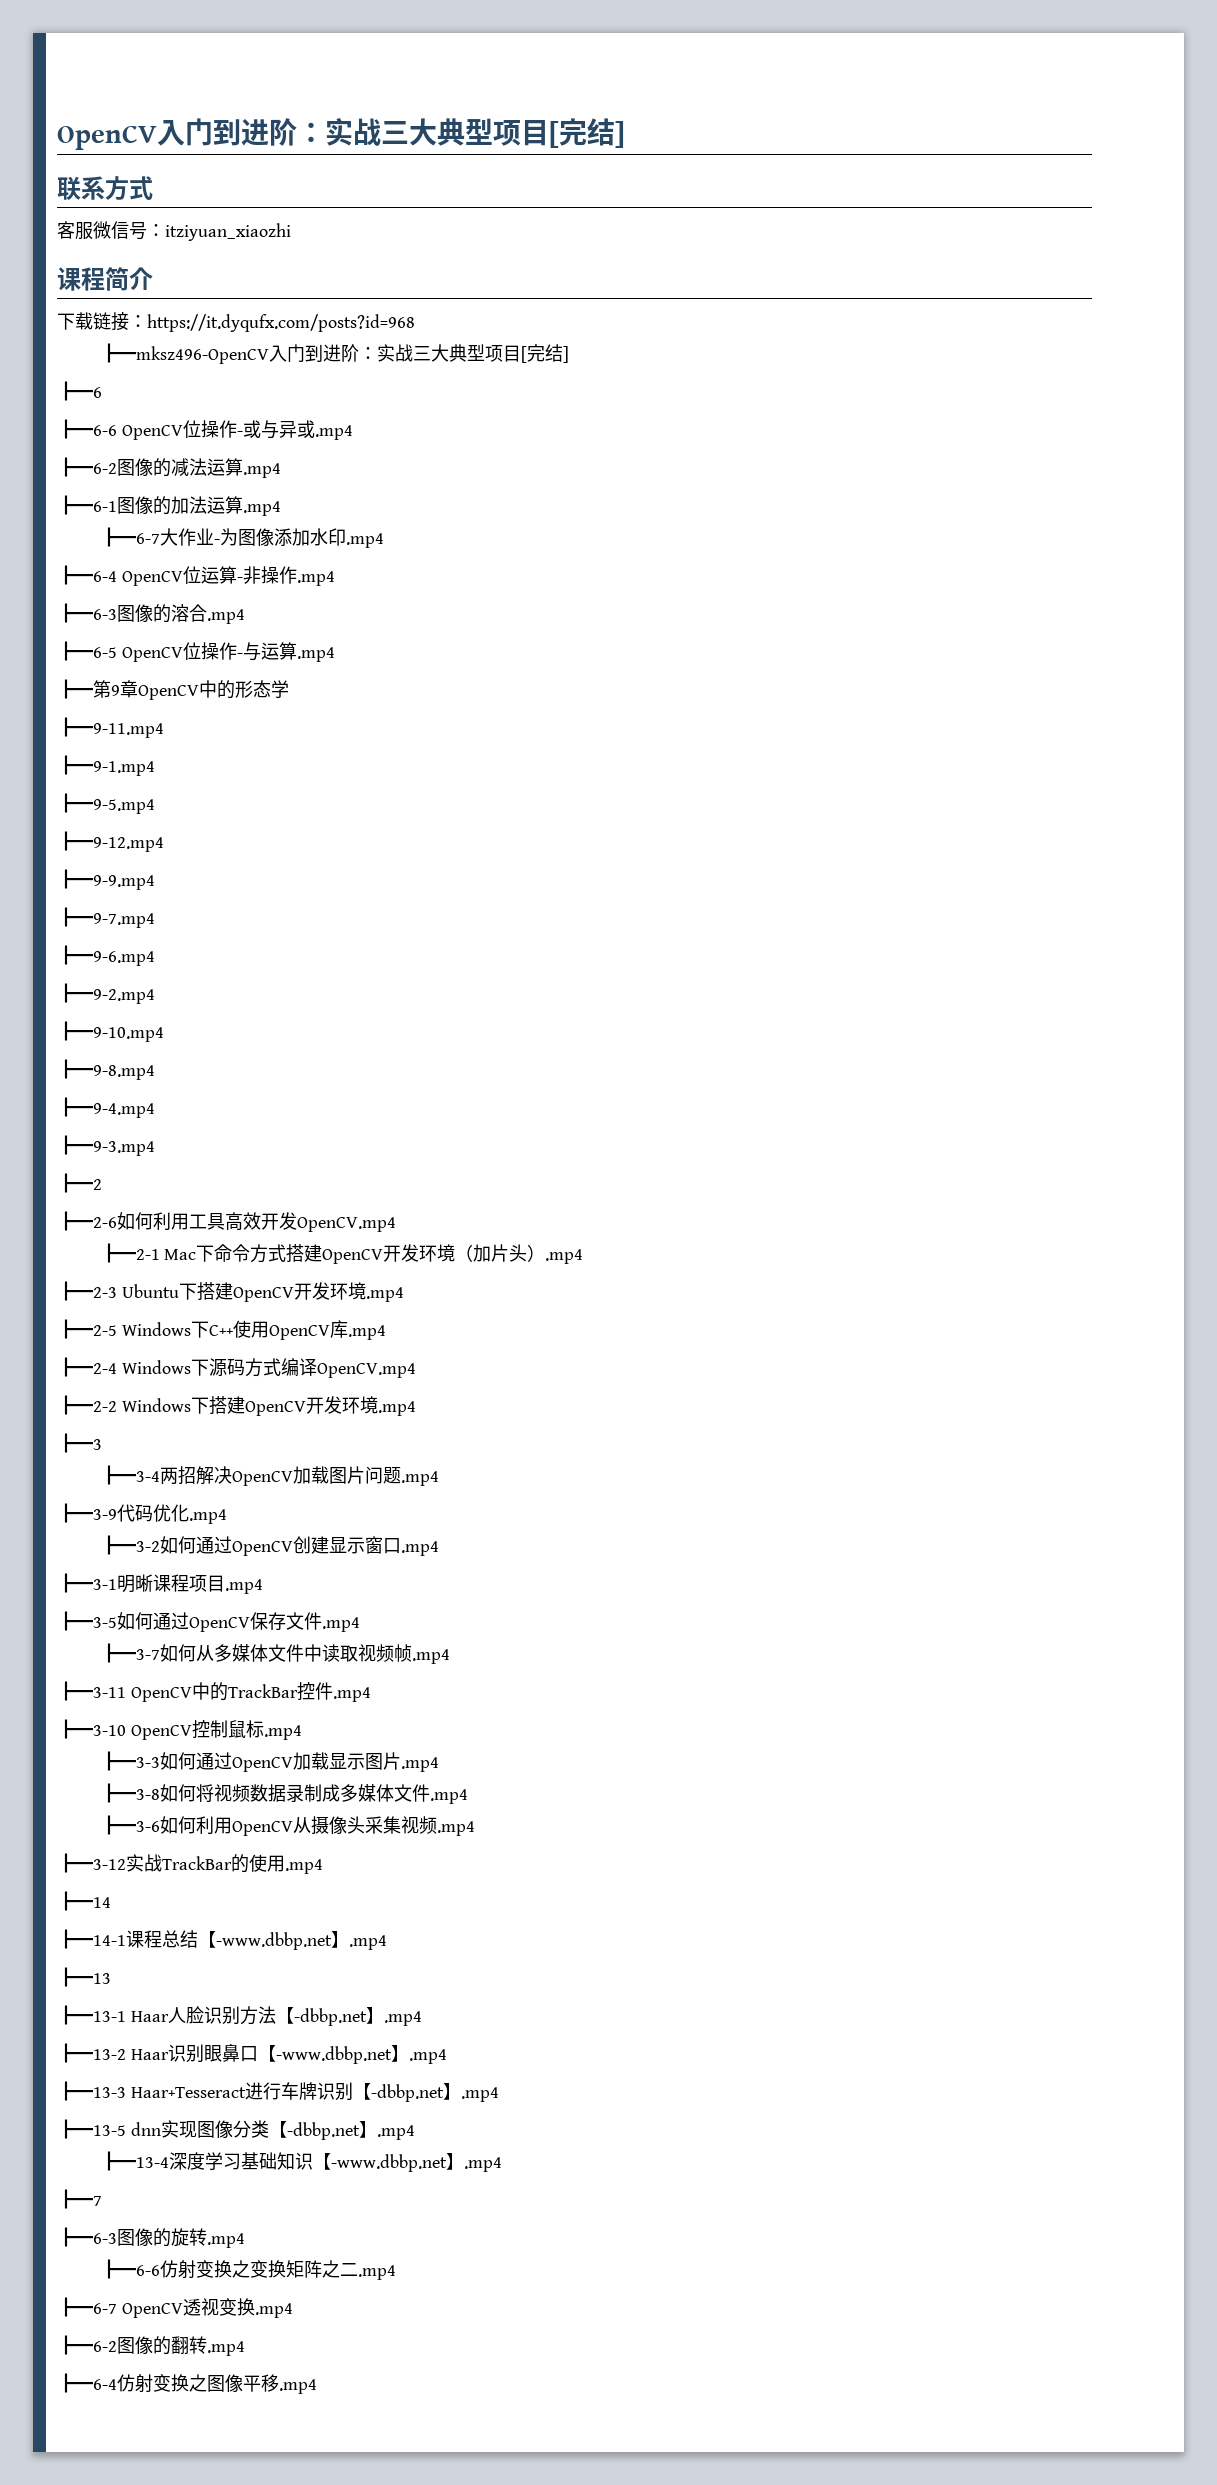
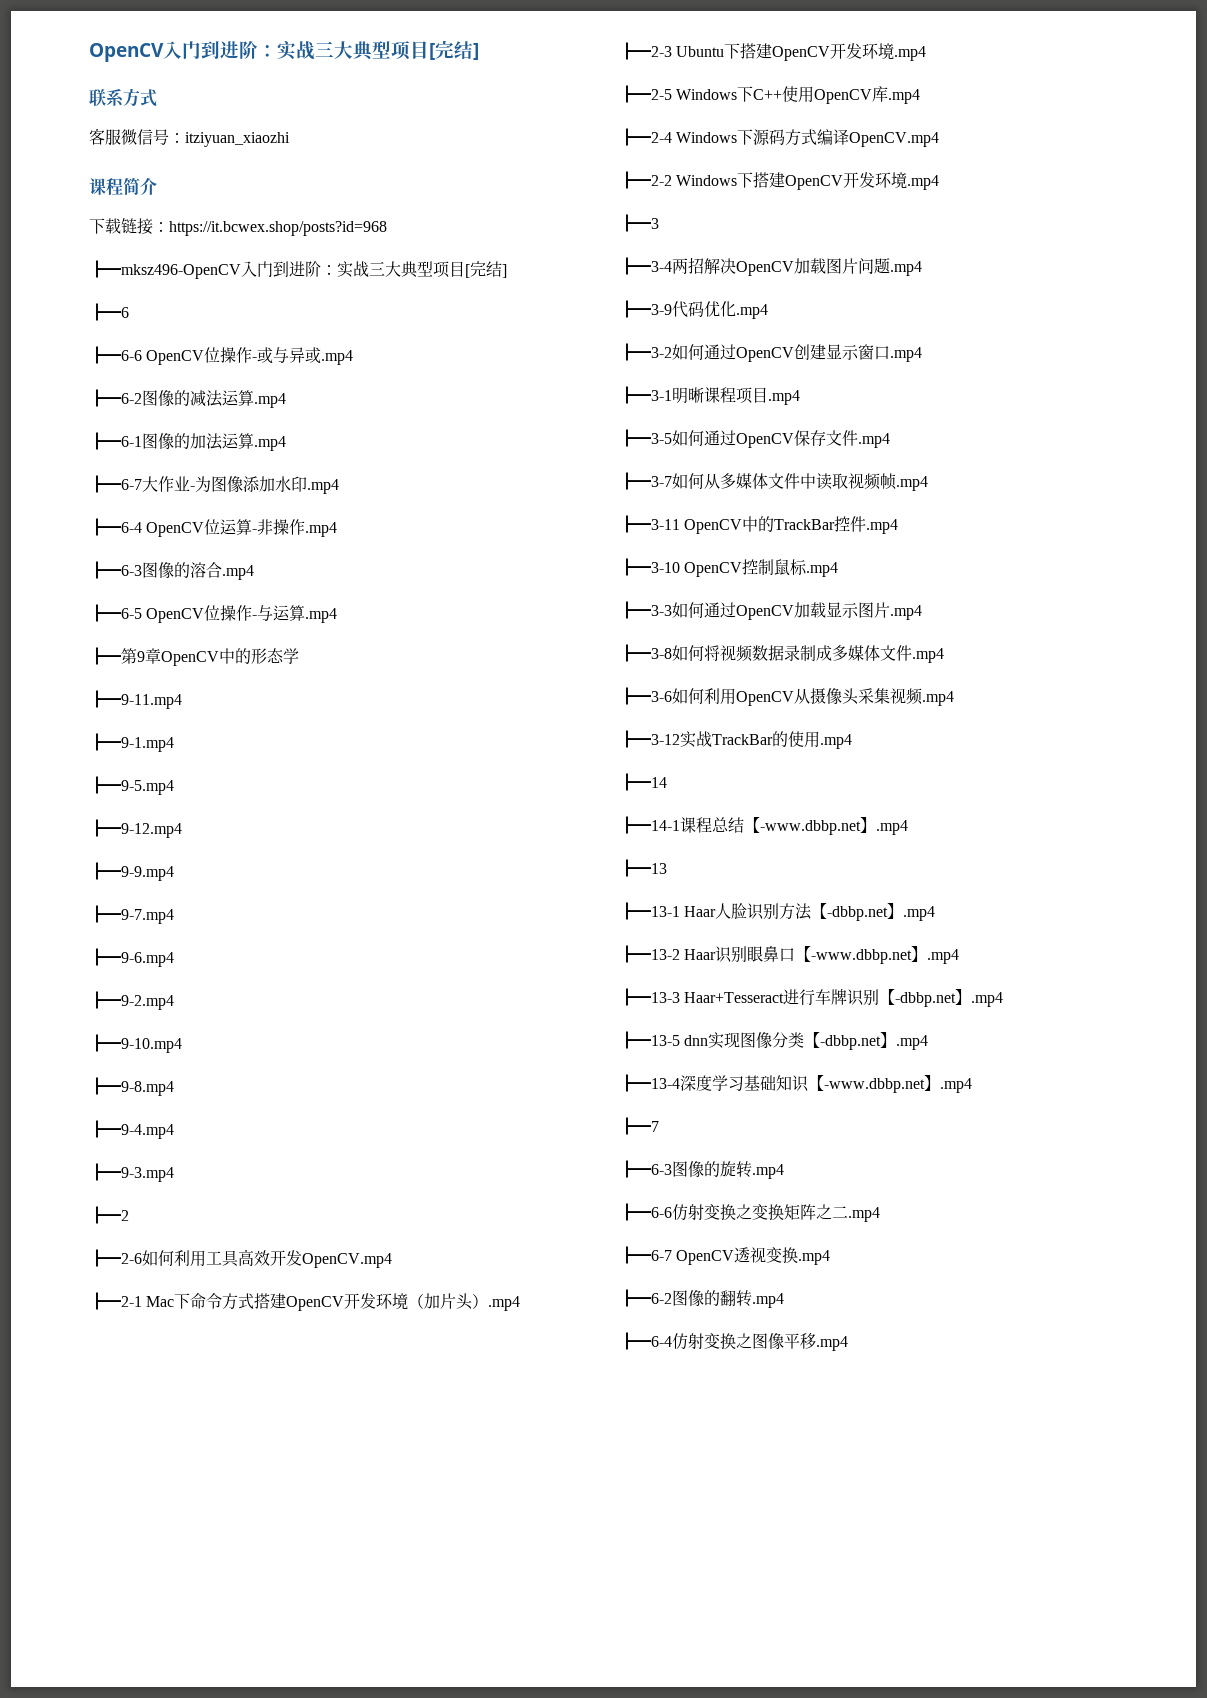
[147,314,415,332] https://it.dyqufx.com/posts?id=968 -> [169,221,387,236] https://it.bcwex.shop/posts?id=968

